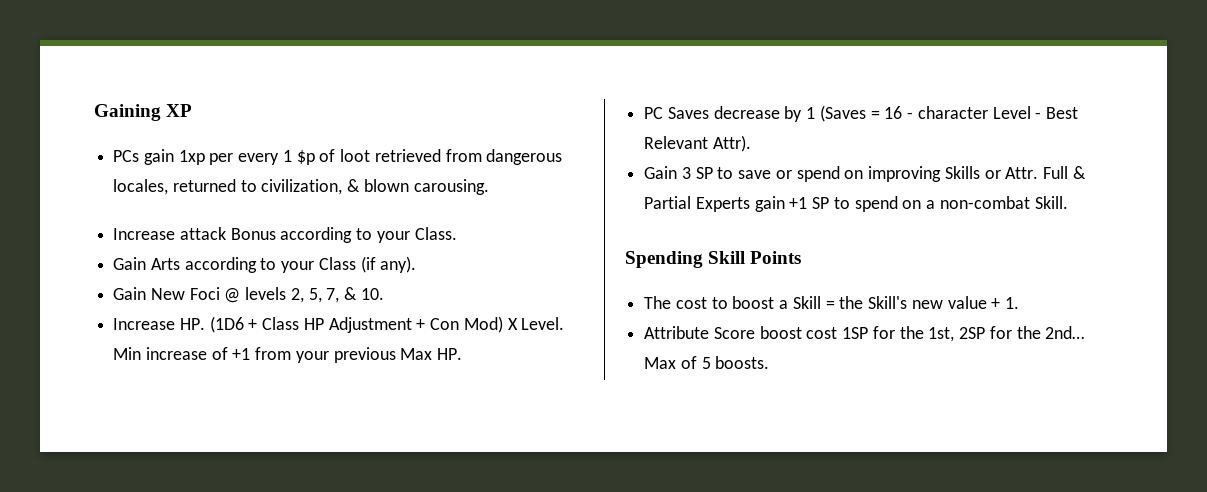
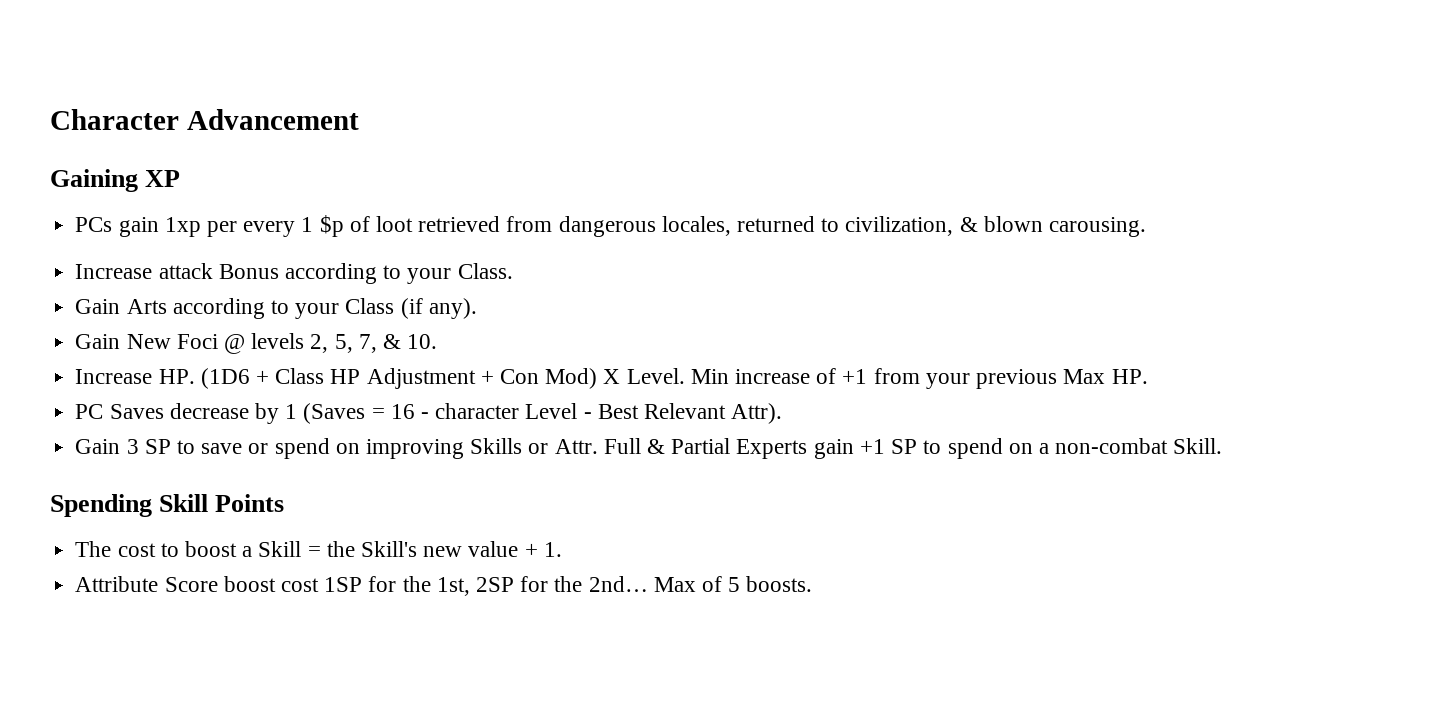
(94, 112) none -> [50,109,359,130] Character Advancement //

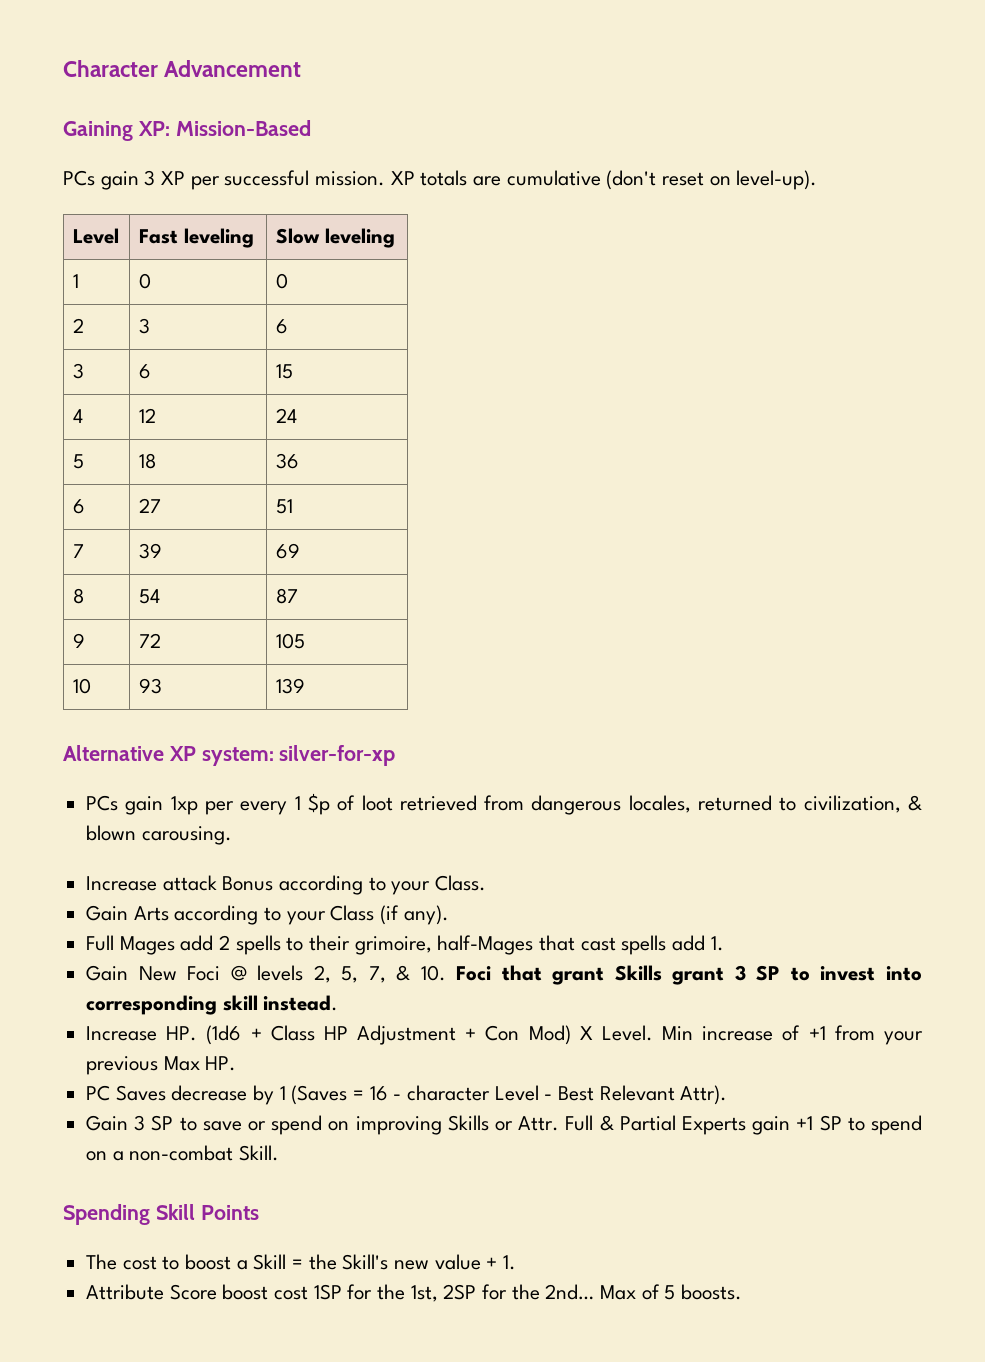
[145,170,181,187] XP -> [137,120,311,136] [63,170,818,190] [72,228,119,244] [138,228,254,248] [275,228,395,248] [72,274,79,288] [138,273,151,289] [275,273,288,289] [72,318,84,333] [138,318,150,334] [275,319,288,334] [72,363,84,379] [138,364,151,379] [275,364,293,379] [72,409,83,423] [138,408,156,423] [275,408,297,423] [72,454,84,469] [138,453,156,469] [275,453,299,469] [72,499,85,514] [138,498,161,513] [275,499,293,514] [72,544,84,558] [138,543,162,559] [275,543,300,559] [72,588,84,604] [138,589,160,604] [275,588,298,604] [72,633,85,648] [138,633,161,648] [275,633,305,649] [72,678,91,694] [138,678,162,694] [275,678,305,694] [63,745,396,766] XP: Mission-Based // PCs gain 3 XP per successful mission. XP totals are cumulative (don't reset on level-up). // Level | Fast leveling | Slow leveling // 1 | 0 | 0 // 2 | 3 | 6 // 3 | 6 | 15 // 4 | 12 | 24 // 5 | 18 | 36 // 6 | 27 | 51 // 7 | 39 | 69 // 8 | 54 | 87 // 9 | 72 | 105 // 10 | 93 | 139 // Alternative XP system: silver-for-xp
(477, 308) none -> [86,935,724,955] // Full Mages add 2 spells to their grimoire, half-Mages that cast spells add 1.
(438, 341) none -> [456,965,923,985] [86,995,339,1015] Foci that grant Skills grant 3 SP to invest into corresponding skill instead.
[200,368,250,389] (1D6 -> [206,1025,242,1045] (1d6

